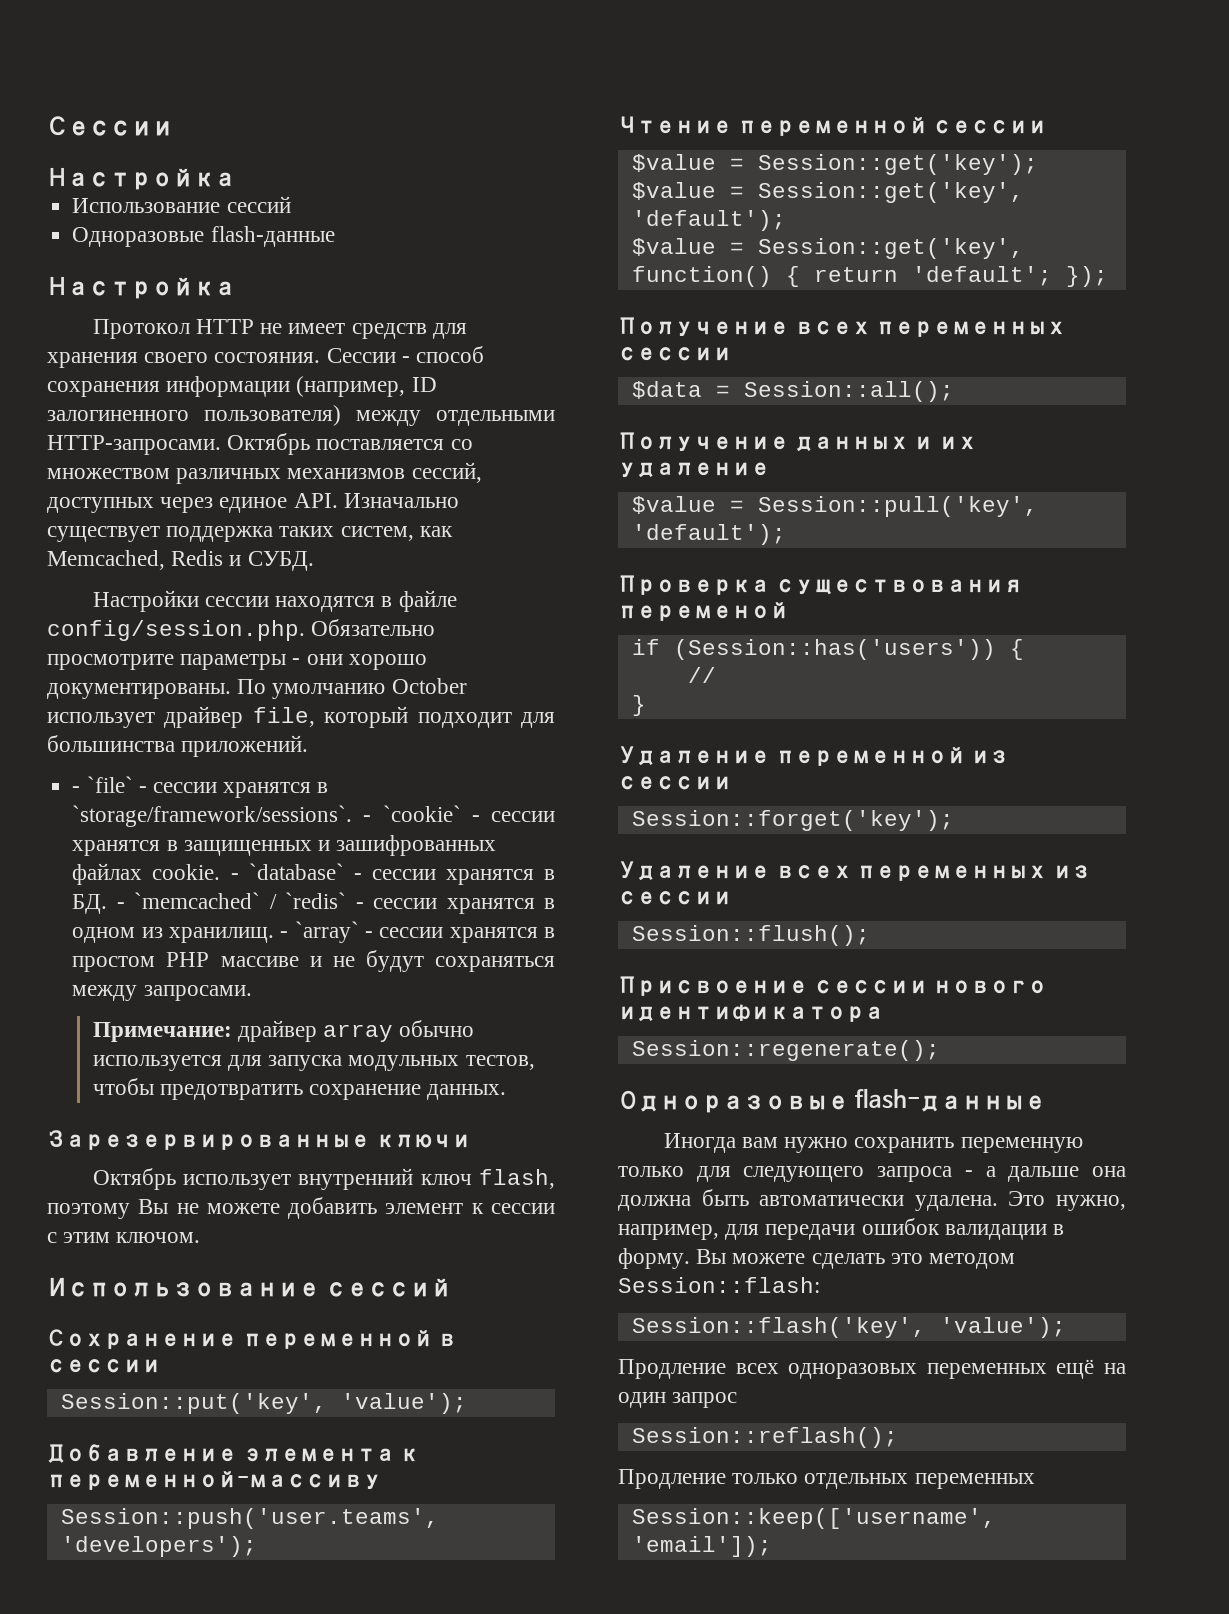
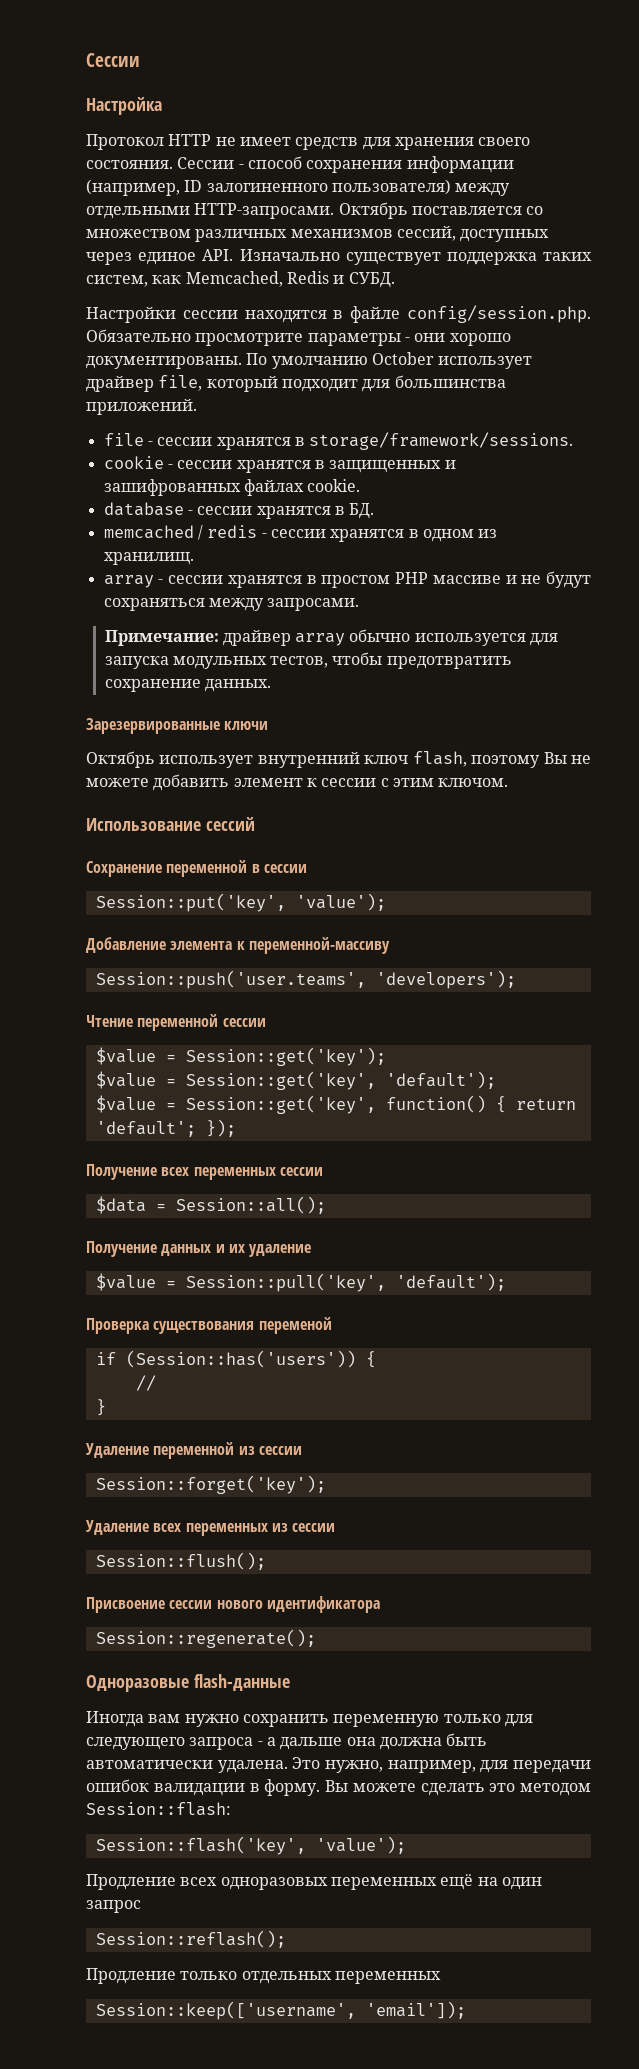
[72,196,291,213] [72,226,335,247] [47,276,236,299] // Использование сессий // Одноразовые flash-данные // Настройка -> (162, 106) none
[72,776,329,798] [72,805,461,827] - `file` - сессии хранятся в `storage/framework/sessions`. - `cookie` -> [103,432,574,450] [103,456,164,469] file - сессии хранятся в storage/framework/sessions. // cookie
[230,863,344,880] - `database` -> [103,502,184,516] // database
[116,892,347,909] - `memcached` / `redis` -> [103,525,258,540] // memcached / redis
[280,921,359,943] - `array` -> [103,575,154,588] // array

